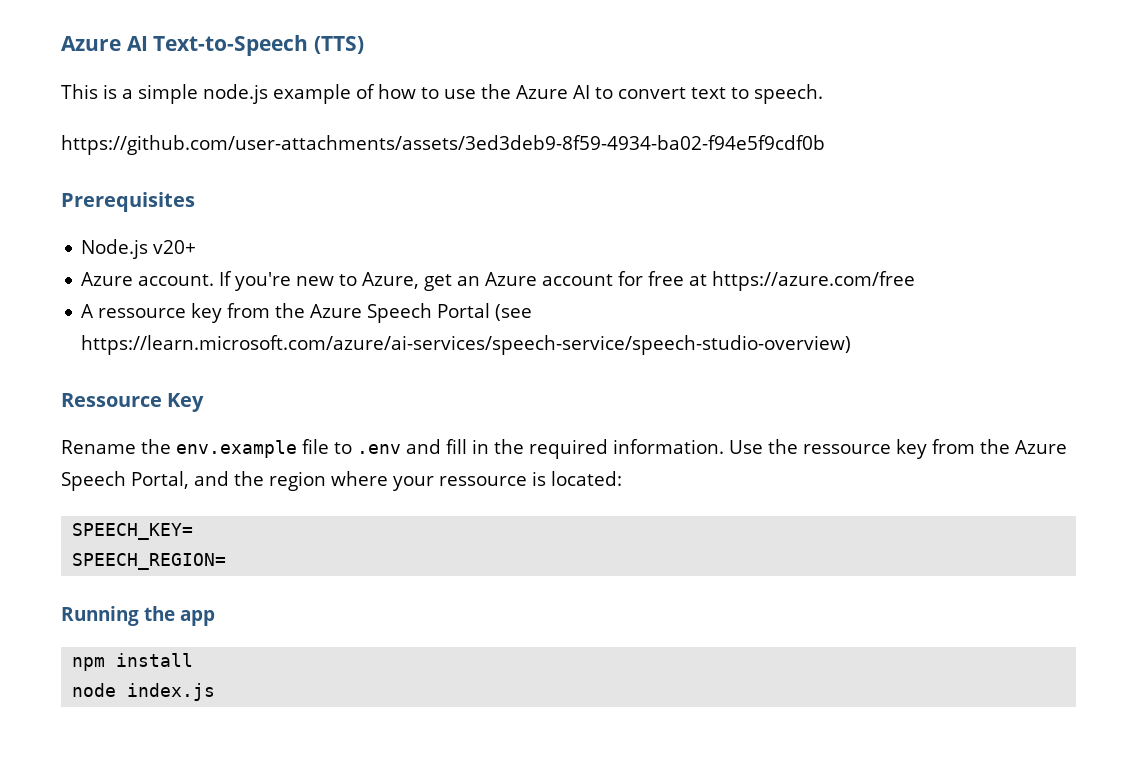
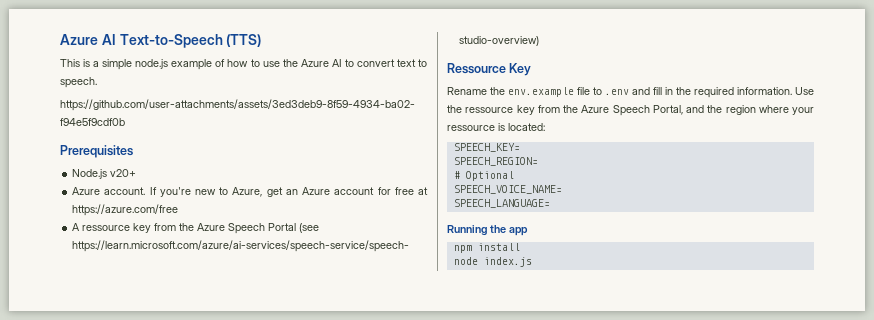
(227, 561) none -> [453,171,514,181] [453,185,562,194] [453,199,550,208] // # Optional // SPEECH_VOICE_NAME= // SPEECH_LANGUAGE=

